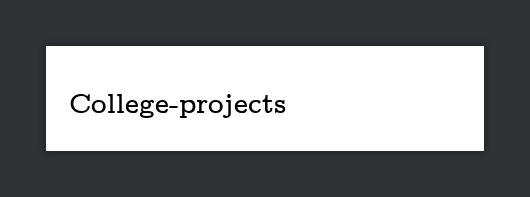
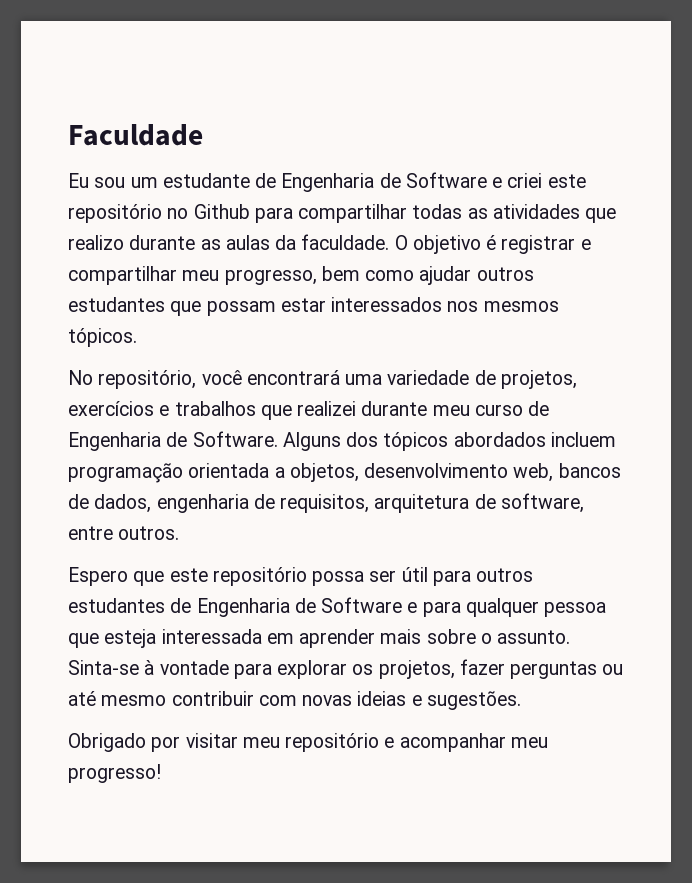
[69,94,286,118] College-projects -> [68,124,203,146] [68,172,586,192] [68,204,617,223] [68,234,591,254] [68,266,534,285] [68,297,559,316] [68,328,137,347] [68,370,577,389] [68,401,550,420] [68,431,616,451] [68,463,621,483] [68,493,584,513] [68,526,180,540] [68,567,534,586] [68,597,607,617] [68,629,571,648] [68,659,624,679] [68,691,521,710] [68,733,548,752] [68,764,161,783] Faculdade // Eu sou um estudante de Engenharia de Software e criei este repositório no Github para compartilhar todas as atividades que realizo durante as aulas da faculdade. O objetivo é registrar e compartilhar meu progresso, bem como ajudar outros estudantes que possam estar interessados nos mesmos tópicos. // No repositório, você encontrará uma variedade de projetos, exercícios e trabalhos que realizei durante meu curso de Engenharia de Software. Alguns dos tópicos abordados incluem programação orientada a objetos, desenvolvimento web, bancos de dados, engenharia de requisitos, arquitetura de software, entre outros. // Espero que este repositório possa ser útil para outros estudantes de Engenharia de Software e para qualquer pessoa que esteja interessada em aprender mais sobre o assunto. Sinta-se à vontade para explorar os projetos, fazer perguntas ou até mesmo contribuir com novas ideias e sugestões. // Obrigado por visitar meu repositório e acompanhar meu progresso!

